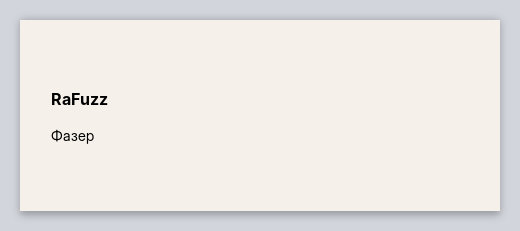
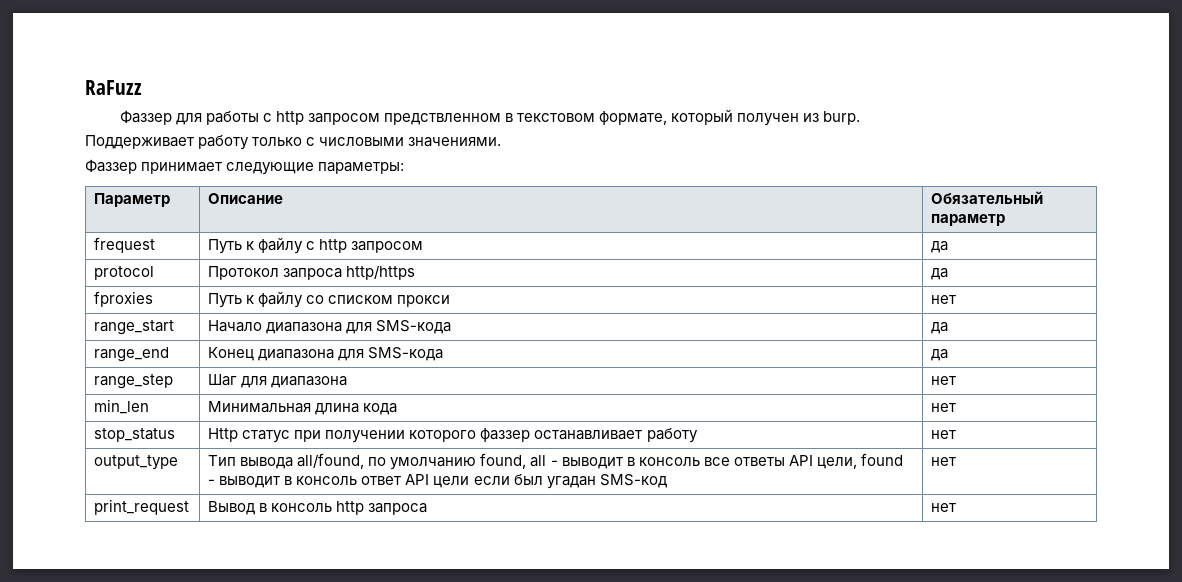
[51,129,94,144] Фазер -> [119,109,861,126] [85,135,502,150] [85,159,405,175] [94,193,171,207] [208,193,284,204] [931,191,1044,204] [931,214,1006,226] [94,237,156,253] [208,237,424,254] [931,241,949,253] [94,266,155,280] [208,265,416,280] [931,268,949,280] [94,291,154,307] [208,291,451,308] [931,295,957,304] [94,320,175,335] [208,320,452,334] [931,322,949,334] [94,347,170,362] [208,347,444,361] [931,349,949,361] [94,374,174,389] [208,374,348,388] [931,376,957,385] [94,399,150,414] [208,401,398,415] [931,403,957,412] [94,428,176,442] [208,428,698,443] [931,430,957,439] [94,455,179,470] [208,453,903,470] [208,474,667,489] [931,457,957,466] [94,499,190,515] [208,501,428,515] [931,503,957,512] Фаззер для работы с http запросом предствленном в текстовом формате, который получен из burp. // Поддерживает работу только с числовыми значениями. // Фаззер принимает следующие параметры: // Параметр | Описание | Обязательный параметр // frequest | Путь к файлу с http запросом | да // protocol | Протокол запроса http/https | да // fproxies | Путь к файлу со списком прокси | нет // range_start | Начало диапазона для SMS-кода | да // range_end | Конец диапазона для SMS-кода | да // range_step | Шаг для диапазона | нет // min_len | Минимальная длина кода | нет // stop_status | Http статус при получении которого фаззер останавливает работу | нет // output_type | Тип вывода all/found, по умолчанию found, all - выводит в консоль все ответы API цели, found - выводит в консоль ответ API цели если был угадан SMS-код | нет // print_request | Вывод в консоль http запроса | нет

